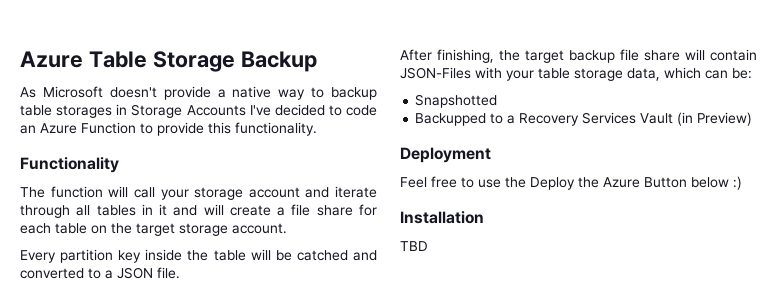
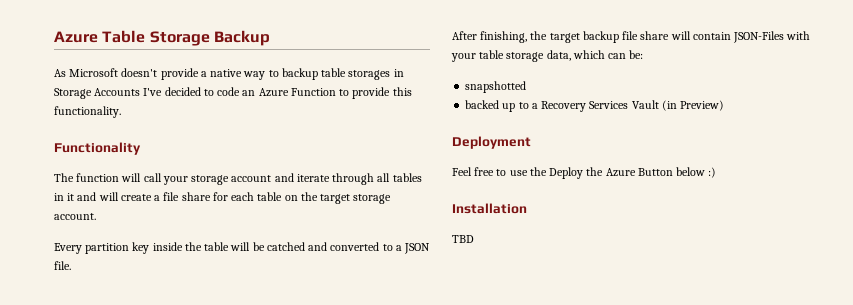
[415,94,498,108] [415,113,487,126] Snapshotted // Backupped -> [465,81,527,93] [465,100,516,112] snapshotted // backed up

